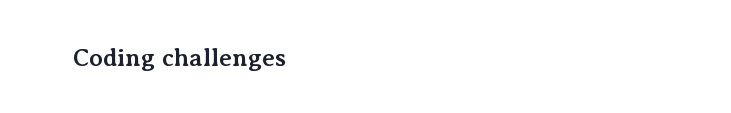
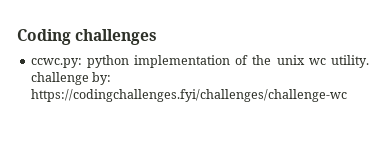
(286, 59) none -> [30,55,369,68] [30,72,112,85] [30,89,347,102] // ccwc.py: python implementation of the unix wc utility. challenge by: https://codingchallenges.fyi/challenges/challenge-wc

